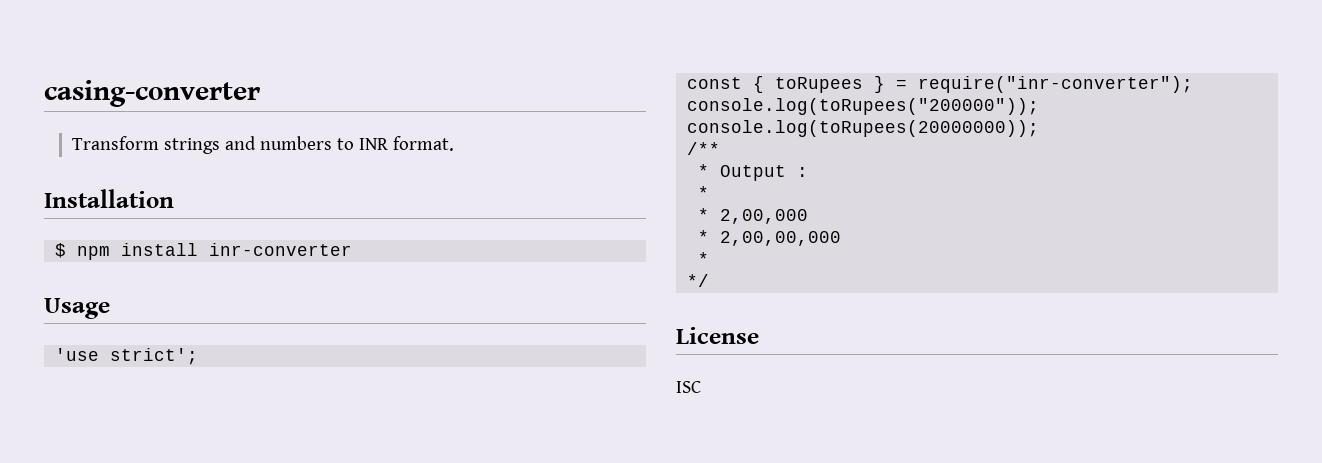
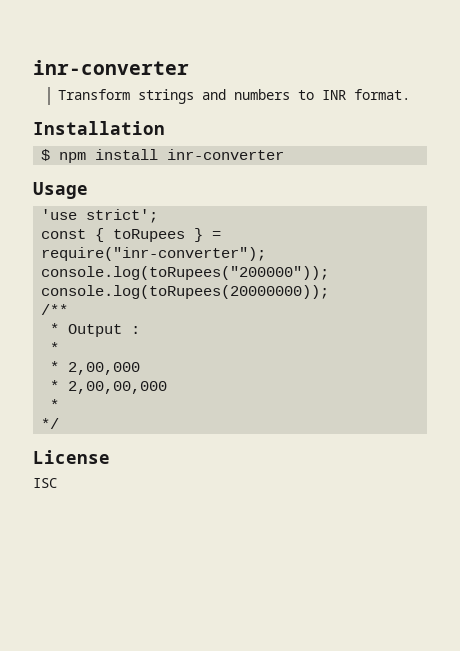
[44,80,260,107] casing-converter -> [33,60,189,75] inr-converter

